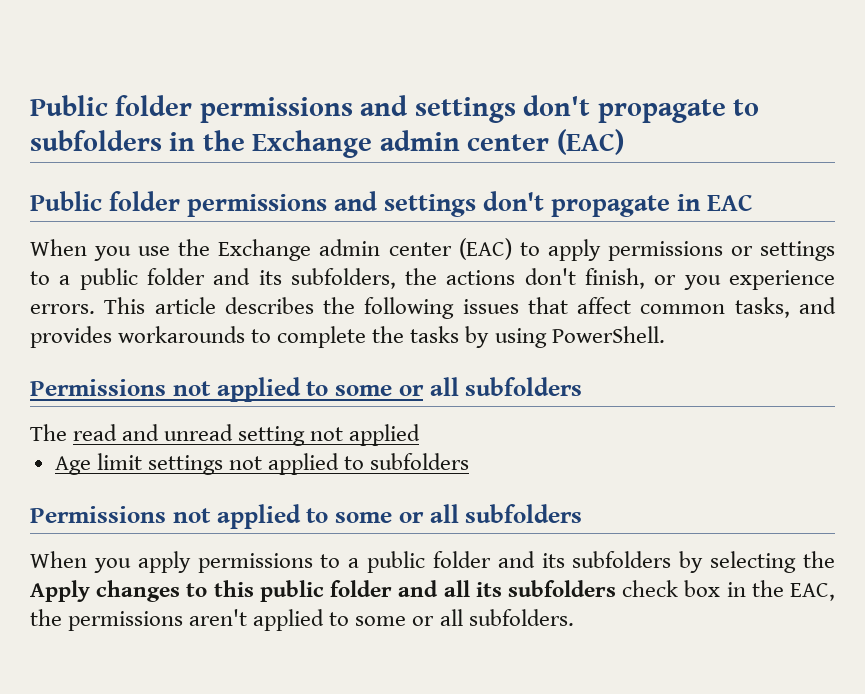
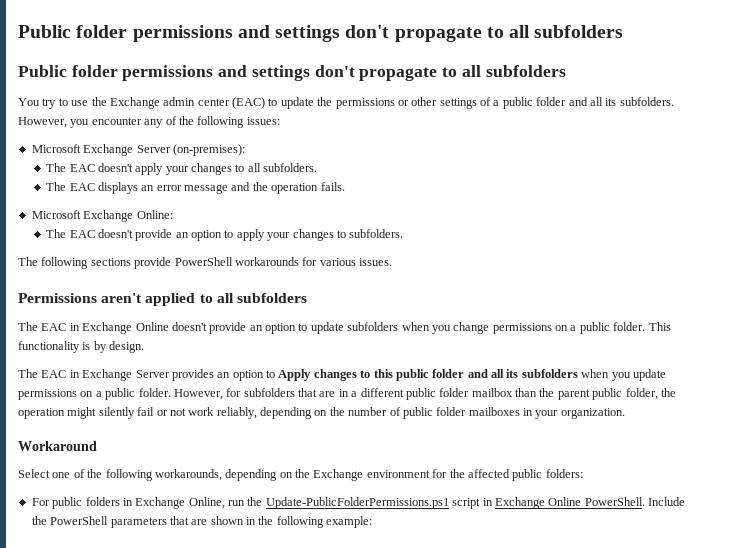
[30,95,759,123] [30,129,624,158] [30,191,754,217] [30,239,132,261] Public folder permissions and settings don't propagate to subfolders in the Exchange admin center (EAC) // Public folder permissions and settings don't propagate in EAC // When you -> [18,25,624,42] [18,65,566,81] [18,98,68,109] Public folder permissions and settings don't propagate to all subfolders // Public folder permissions and settings don't propagate to all subfolders // You try to
[547,239,836,261] [30,268,835,290] [30,297,836,319] [30,326,665,348] [30,377,424,402] apply permissions or settings to a public folder and its subfolders, the actions don't finish, or you experience errors. This article describes the following issues that affect common tasks, and provides workarounds to complete the tasks by using PowerShell. // Permissions not applied to some or -> [280,97,674,109] [18,116,280,128] [31,144,245,156] [46,163,318,175] [46,182,345,194] [31,210,173,222] [46,229,404,241] [18,257,392,269] [18,293,213,306] update the permissions or other settings of a public folder and all its subfolders. However, you encounter any of the following issues: // Microsoft Exchange Server (on-premises): // The EAC doesn't apply your changes to all subfolders. // The EAC displays an error message and the operation fails. // Microsoft Exchange Online: // The EAC doesn't provide an option to apply your changes to subfolders. // The following sections provide PowerShell workarounds for various issues. // Permissions aren't applied to
[73,424,421,446] [54,453,470,475] [30,504,583,529] [30,551,835,573] read and unread setting not applied // Age limit settings not applied to subfolders // Permissions not applied to some or all subfolders // When you apply permissions to a public folder and its subfolders by selecting the -> [41,322,671,334] [18,341,145,353] [18,369,275,381] EAC in Exchange Online doesn't provide an option to update subfolders when you change permissions on a public folder. This functionality is by design. // The EAC in Exchange Server provides an option to
[622,580,835,601] [30,609,574,631] check box in the EAC, the permissions aren't applied to some or all subfolders. -> [581,369,666,381] [18,388,676,400] [18,407,625,419] [18,441,97,451] [18,469,583,481] [31,497,685,509] [31,516,373,528] when you update permissions on a public folder. However, for subfolders that are in a different public folder mailbox than the parent public folder, the operation might silently fail or not work reliably, depending on the number of public folder mailboxes in your organization. // Workaround // Select one of the following workarounds, depending on the Exchange environment for the affected public folders: // For public folders in Exchange Online, run the Update-PublicFolderPermissions.ps1 script in Exchange Online PowerShell. Include the PowerShell parameters that are shown in the following example:

